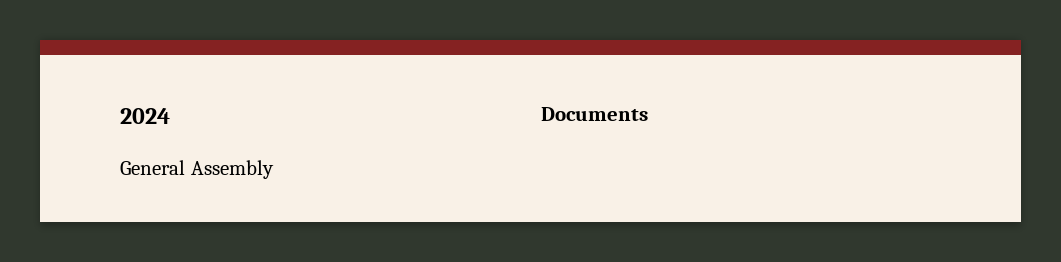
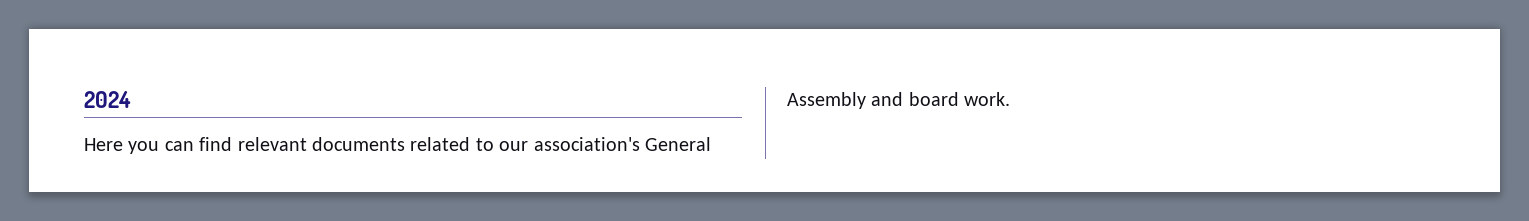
(170, 116) none -> [84,137,640,154] Here you can find relevant documents related to our association's
[541,107,648,121] // Documents -> [871,92,1011,106] and board work.

